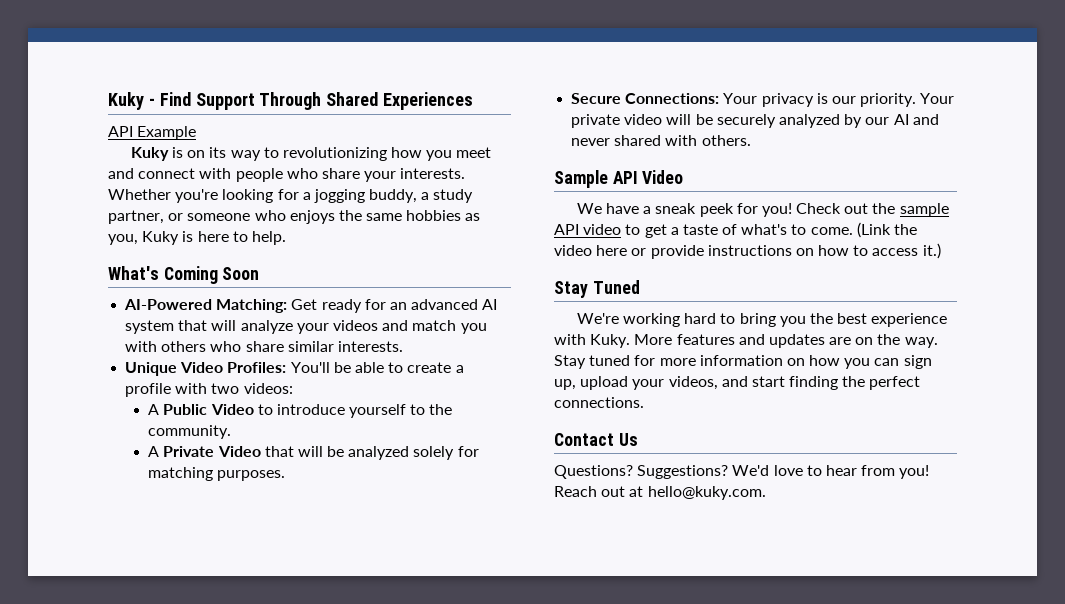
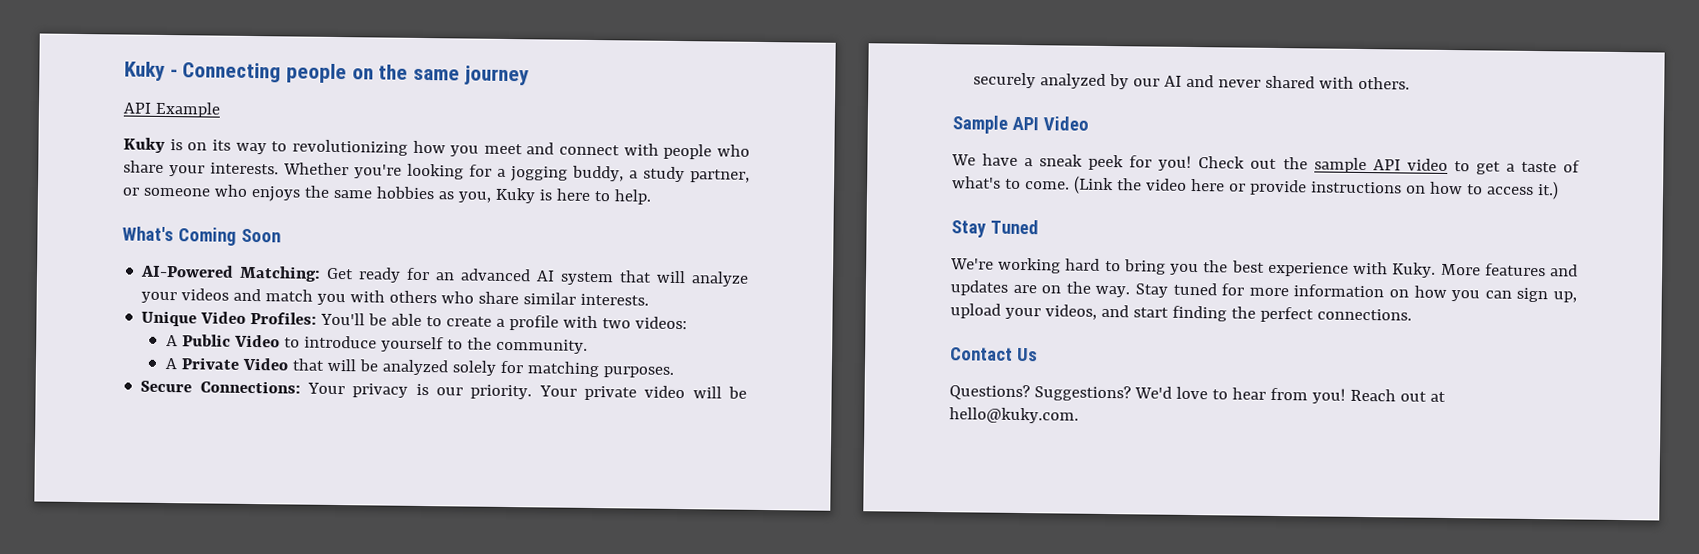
[159,92,474,110] Find Support Through Shared Experiences -> [182,62,529,86] Connecting people on the same journey

